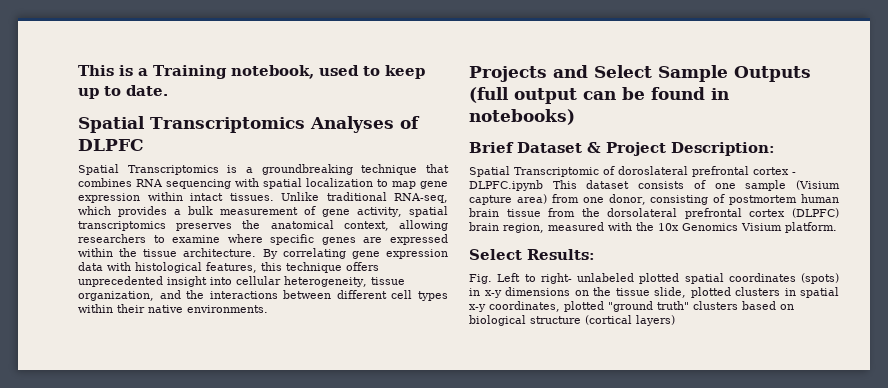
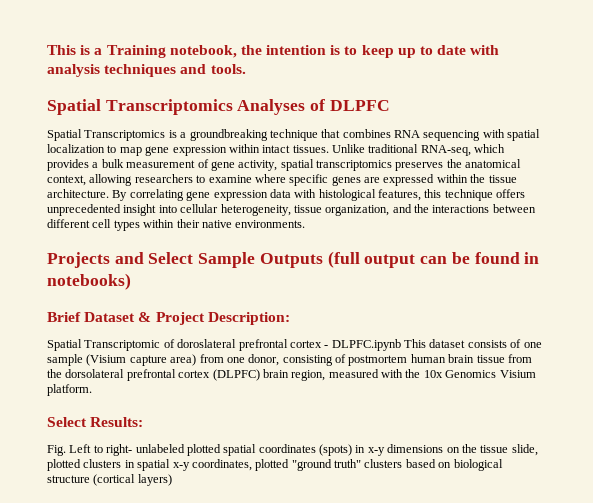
[318,65,359,76] used -> [240,45,341,55] the intention is
[126,85,168,96] date. -> [437,45,500,55] [47,64,246,77] date with analysis techniques and tools.

